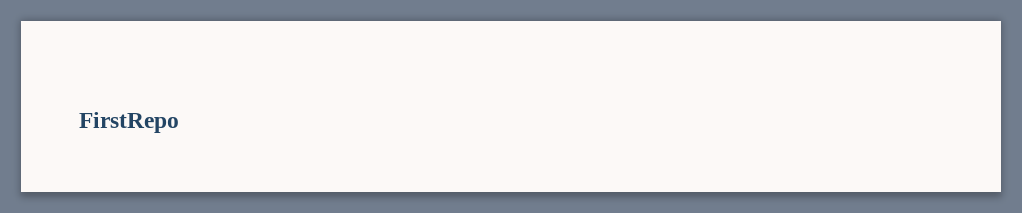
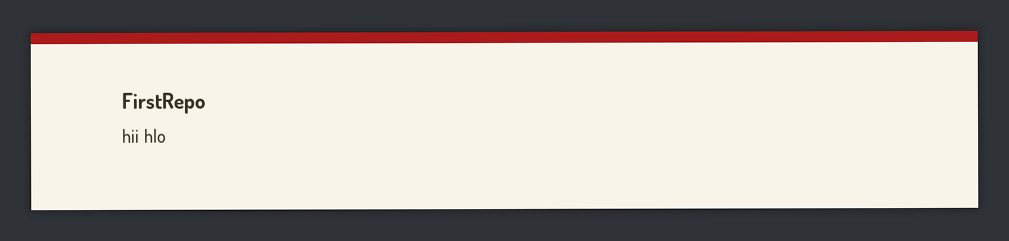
(179, 122) none -> [122,128,167,143] // hii hlo

